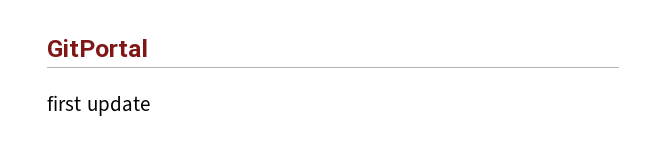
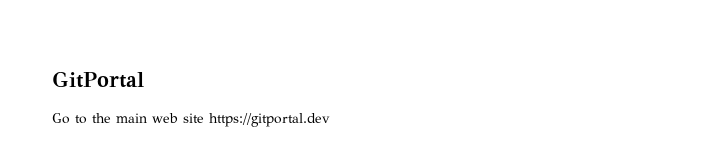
[47,95,150,116] first update -> [52,113,330,127] Go to the main web site https://gitportal.dev

